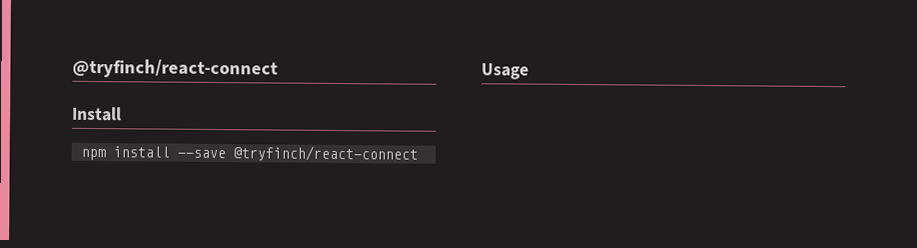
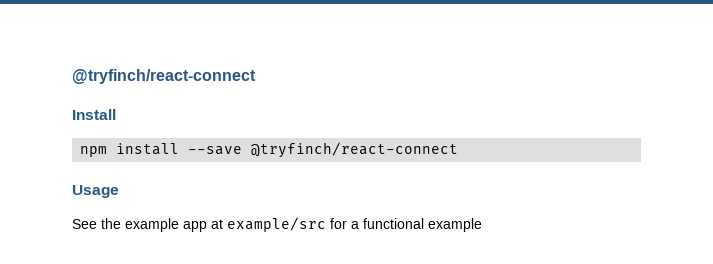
(529, 71) none -> [72,217,482,232] // See the example app at example/src for a functional example

